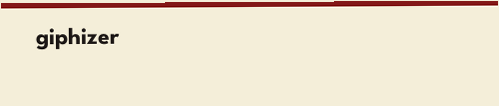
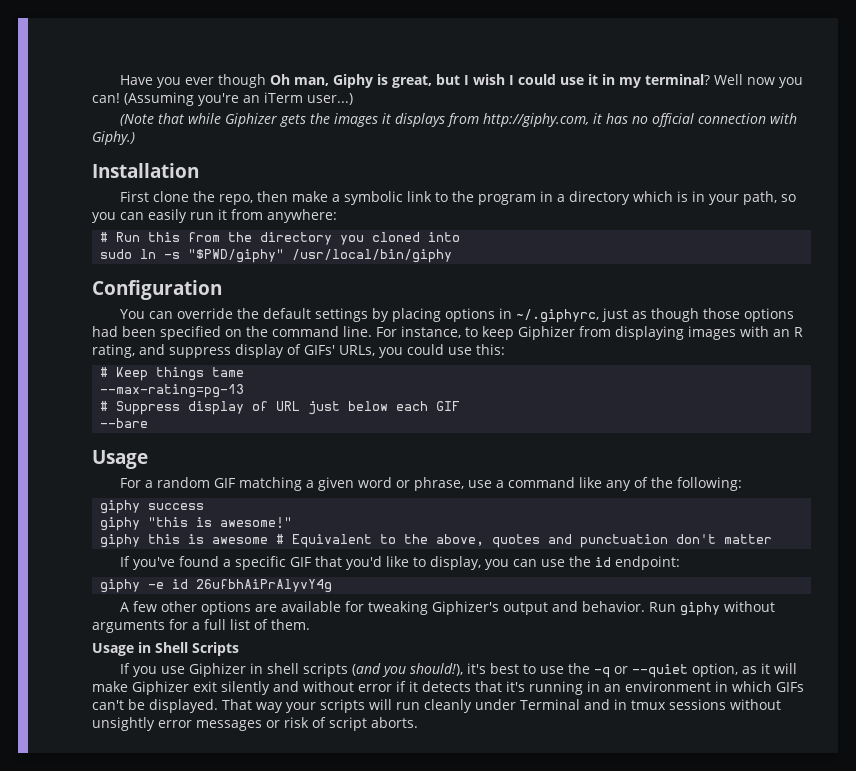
[35,26,120,51] giphizer -> [119,74,803,88] [92,92,353,106] [119,113,797,127] [92,131,135,145] [92,163,199,178] [119,191,796,205] [92,209,337,223] [100,232,461,245] [100,249,453,263] [92,280,222,300] [119,308,794,323] [92,326,803,340] [92,344,505,358] [100,367,245,381] [100,384,245,398] [100,401,461,415] [100,418,149,428] [92,450,148,469] [119,477,742,491] [100,500,205,514] [100,517,293,531] [100,534,773,548] [119,556,680,570] [100,579,333,593] [119,601,775,616] [92,619,310,633] [92,642,239,656] [119,663,797,678] [92,681,804,695] [92,699,781,713] [92,717,418,731] Have you ever though Oh man, Giphy is great, but I wish I could use it in my terminal? Well now you can! (Assuming you're an iTerm user...) // (Note that while Giphizer gets the images it displays from http://giphy.com, it has no official connection with Giphy.) // Installation // First clone the repo, then make a symbolic link to the program in a directory which is in your path, so you can easily run it from anywhere: // # Run this from the directory you cloned into // sudo ln -s "$PWD/giphy" /usr/local/bin/giphy // Configuration // You can override the default settings by placing options in ~/.giphyrc, just as though those options had been specified on the command line. For instance, to keep Giphizer from displaying images with an R rating, and suppress display of GIFs' URLs, you could use this: // # Keep things tame // --max-rating=pg-13 // # Suppress display of URL just below each GIF // --bare // Usage // For a random GIF matching a given word or phrase, use a command like any of the following: // giphy success // giphy "this is awesome!" // giphy this is awesome # Equivalent to the above, quotes and punctuation don't matter // If you've found a specific GIF that you'd like to display, you can use the id endpoint: // giphy -e id 26ufbhAiPrAlyvY4g // A few other options are available for tweaking Giphizer's output and behavior. Run giphy without arguments for a full list of them. // Usage in Shell Scripts // If you use Giphizer in shell scripts (and you should!), it's best to use the -q or --quiet option, as it will make Giphizer exit silently and without error if it detects that it's running in an environment in which GIFs can't be displayed. That way your scripts will run cleanly under Terminal and in tmux sessions without unsightly error messages or risk of script aborts.

